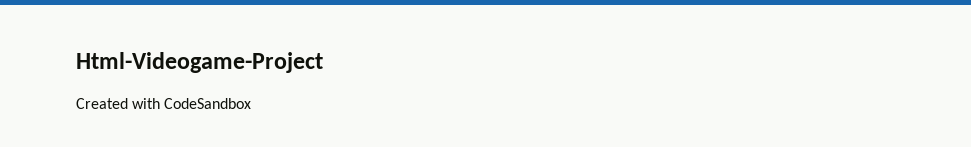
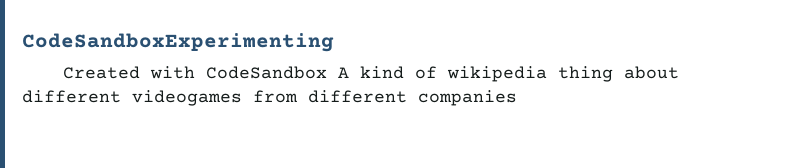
[76,52,323,73] Html-Videogame-Project -> [22,33,334,52] CodeSandboxExperimenting
(252, 103) none -> [338,66,680,82] [22,90,517,106] A kind of wikipedia thing about different videogames from different companies

